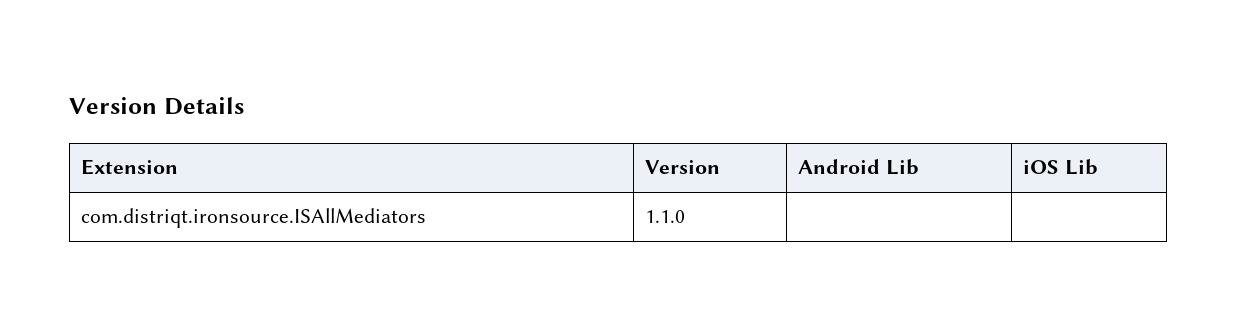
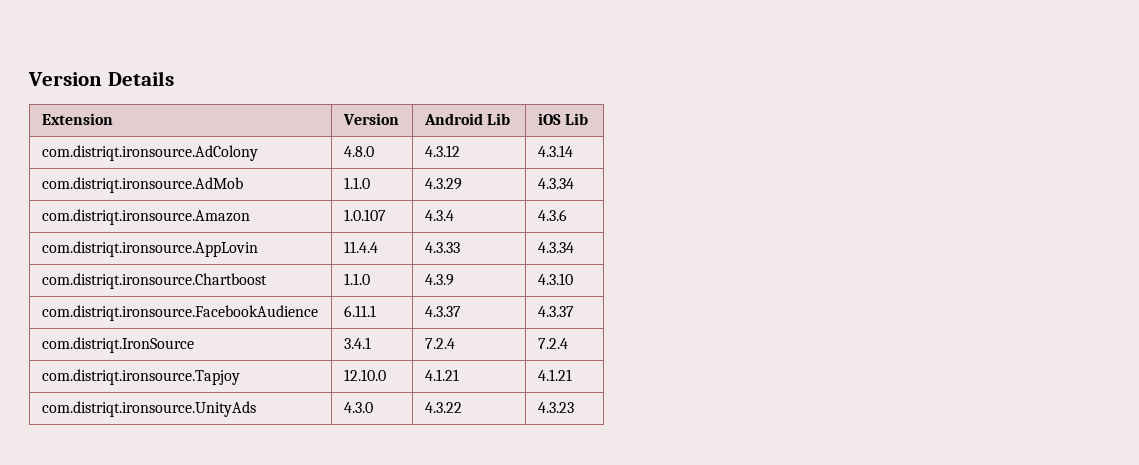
[80,208,426,228] [644,210,685,223] com.distriqt.ironsource.ISAllMediators | 1.1.0 | | -> [41,145,258,161] [343,146,374,157] [424,145,460,157] [537,145,573,157] [41,177,243,193] [343,177,370,189] [424,178,462,190] [537,178,574,189] [41,209,250,225] [343,209,386,221] [424,210,454,221] [537,209,567,221] [41,241,258,257] [343,241,378,253] [424,242,460,253] [537,242,574,253] [41,273,267,289] [343,273,370,285] [424,274,454,286] [537,273,573,285] [41,305,318,321] [343,305,376,317] [424,306,461,317] [537,306,574,317] [41,337,194,353] [343,337,371,349] [424,338,455,349] [537,338,568,349] [41,369,240,385] [343,369,386,381] [424,369,459,381] [537,369,572,381] [41,401,256,417] [343,402,373,413] [424,402,462,413] [537,402,574,413] com.distriqt.ironsource.AdColony | 4.8.0 | 4.3.12 | 4.3.14 // com.distriqt.ironsource.AdMob | 1.1.0 | 4.3.29 | 4.3.34 // com.distriqt.ironsource.Amazon | 1.0.107 | 4.3.4 | 4.3.6 // com.distriqt.ironsource.AppLovin | 11.4.4 | 4.3.33 | 4.3.34 // com.distriqt.ironsource.Chartboost | 1.1.0 | 4.3.9 | 4.3.10 // com.distriqt.ironsource.FacebookAudience | 6.11.1 | 4.3.37 | 4.3.37 // com.distriqt.IronSource | 3.4.1 | 7.2.4 | 7.2.4 // com.distriqt.ironsource.Tapjoy | 12.10.0 | 4.1.21 | 4.1.21 // com.distriqt.ironsource.UnityAds | 4.3.0 | 4.3.22 | 4.3.23

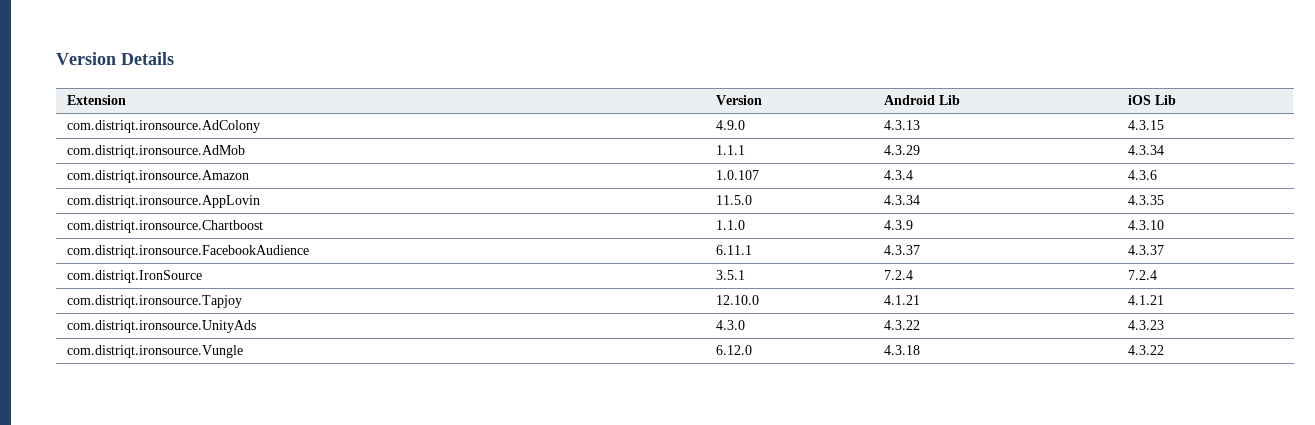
[343,146,374,157] [424,145,460,157] [537,145,573,157] 4.8.0 | 4.3.12 | 4.3.14 -> [715,120,745,130] [883,120,920,130] [1127,120,1164,130] 4.9.0 | 4.3.13 | 4.3.15
[343,177,370,189] 1.1.0 -> [715,145,745,155] 1.1.1
[343,241,378,253] [424,242,460,253] [537,242,574,253] 11.4.4 | 4.3.33 | 4.3.34 -> [715,195,752,205] [883,195,920,205] [1127,195,1164,205] 11.5.0 | 4.3.34 | 4.3.35
[343,337,371,349] 3.4.1 -> [715,270,745,280] 3.5.1
(574, 407) none -> [66,345,243,358] [715,345,752,355] [883,345,920,355] [1127,345,1164,355] // com.distriqt.ironsource.Vungle | 6.12.0 | 4.3.18 | 4.3.22

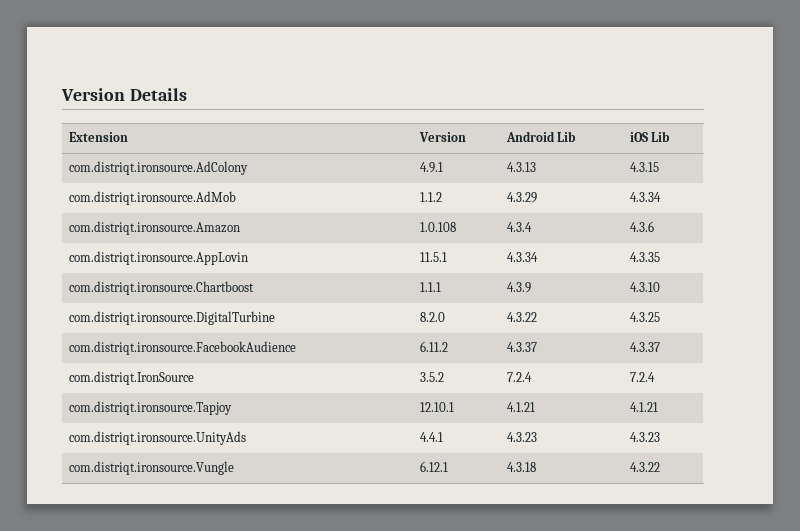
[715,120,745,130] 4.9.0 -> [419,162,443,173] 4.9.1
[715,145,745,155] 1.1.1 -> [419,192,442,202] 1.1.2
[715,170,759,180] 1.0.107 -> [419,222,456,232] 1.0.108
[715,195,752,205] 11.5.0 -> [419,252,447,262] 11.5.1
[715,220,745,230] 1.1.0 -> [419,282,441,292] 1.1.1
(1164, 225) none -> [68,311,275,325] [419,312,445,322] [506,312,537,322] [629,312,660,322] // com.distriqt.ironsource.DigitalTurbine | 8.2.0 | 4.3.22 | 4.3.25
[715,245,752,255] 6.11.1 -> [419,341,448,352] 6.11.2
[715,270,745,280] 3.5.1 -> [419,372,444,382] 3.5.2
[715,295,759,305] 12.10.0 -> [419,402,454,412] 12.10.1
[715,320,745,330] [883,320,920,330] 4.3.0 | 4.3.22 -> [419,432,443,442] [506,432,537,442] 4.4.1 | 4.3.23
[715,345,752,355] 6.12.0 -> [419,461,448,472] 6.12.1

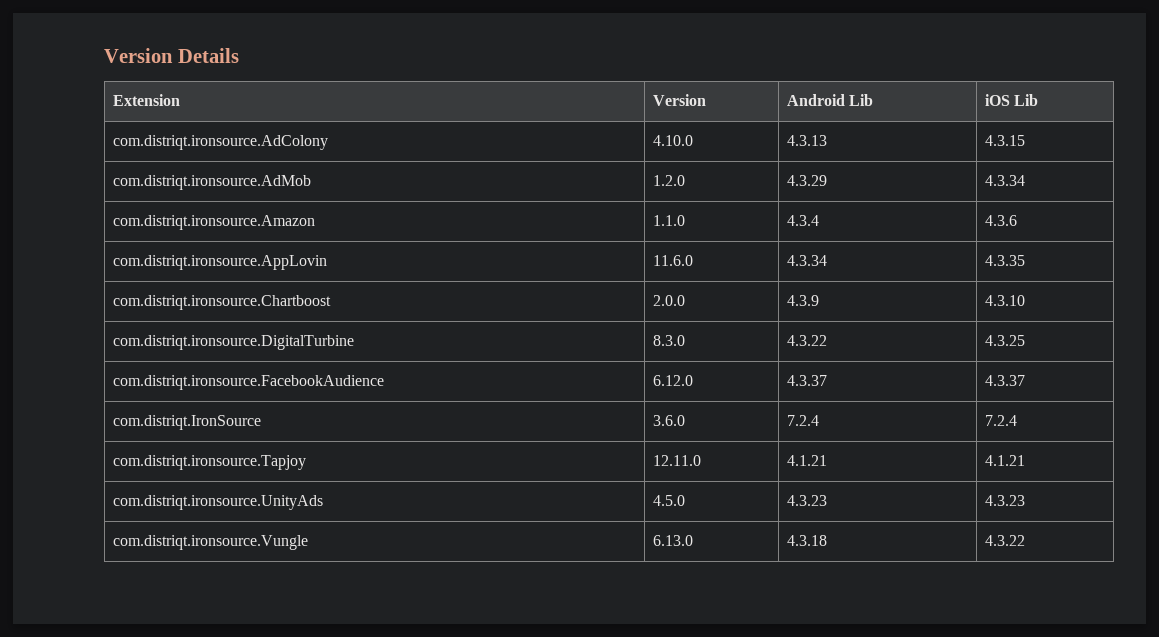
[419,162,443,173] 4.9.1 -> [652,135,693,146] 4.10.0
[419,192,442,202] 1.1.2 -> [652,175,685,186] 1.2.0
[419,222,456,232] 1.0.108 -> [652,215,685,226] 1.1.0
[419,252,447,262] 11.5.1 -> [652,255,693,266] 11.6.0
[419,282,441,292] 1.1.1 -> [652,295,685,306] 2.0.0
[419,312,445,322] 8.2.0 -> [652,335,685,346] 8.3.0
[419,341,448,352] 6.11.2 -> [652,375,693,386] 6.12.0
[419,372,444,382] 3.5.2 -> [652,415,685,426] 3.6.0
[419,402,454,412] 12.10.1 -> [652,455,701,466] 12.11.0
[419,432,443,442] 4.4.1 -> [652,495,685,506] 4.5.0
[419,461,448,472] 6.12.1 -> [652,535,693,546] 6.13.0

